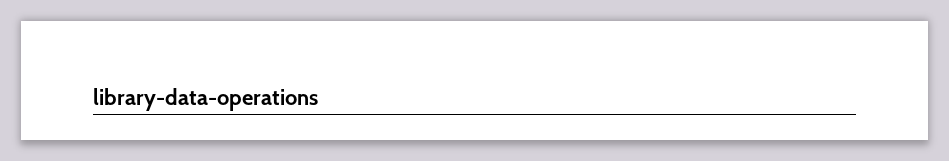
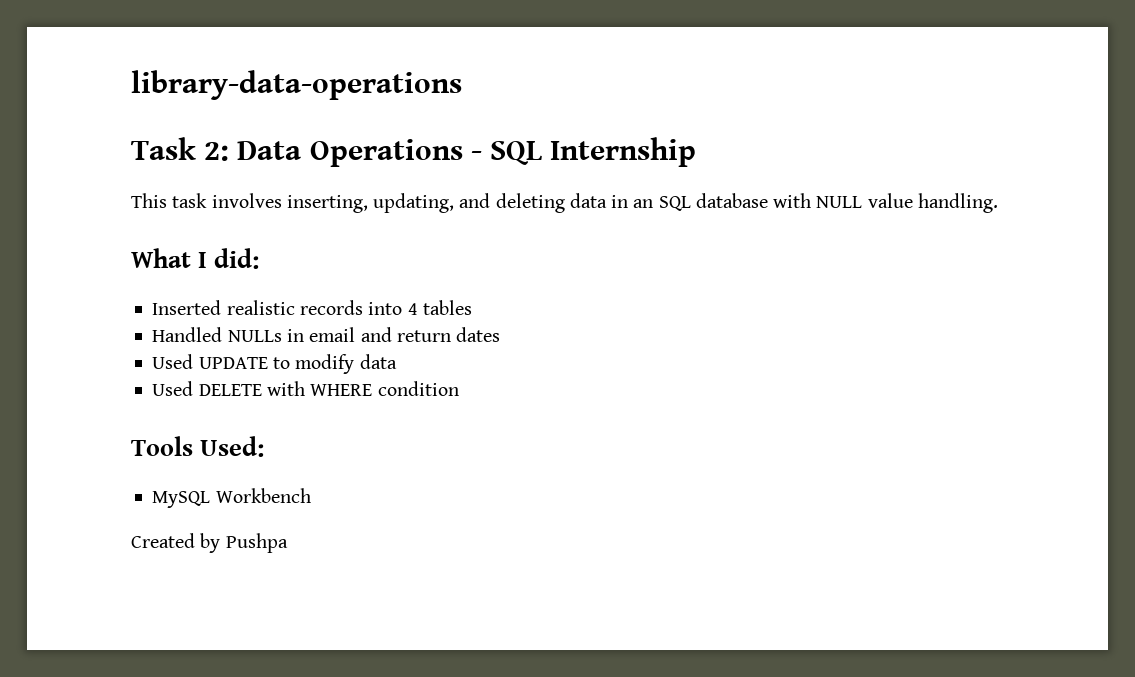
(318, 99) none -> [131,137,697,167] [131,193,998,213] [131,248,260,269] [152,300,472,315] [152,327,501,342] [152,354,397,374] [152,381,459,396] [131,436,265,457] [152,488,311,508] [131,533,288,553] // Task 2: Data Operations - SQL Internship // This task involves inserting, updating, and deleting data in an SQL database with NULL value handling. // What I did: // Inserted realistic records into 4 tables // Handled NULLs in email and return dates // Used UPDATE to modify data // Used DELETE with WHERE condition // Tools Used: // MySQL Workbench // Created by Pushpa

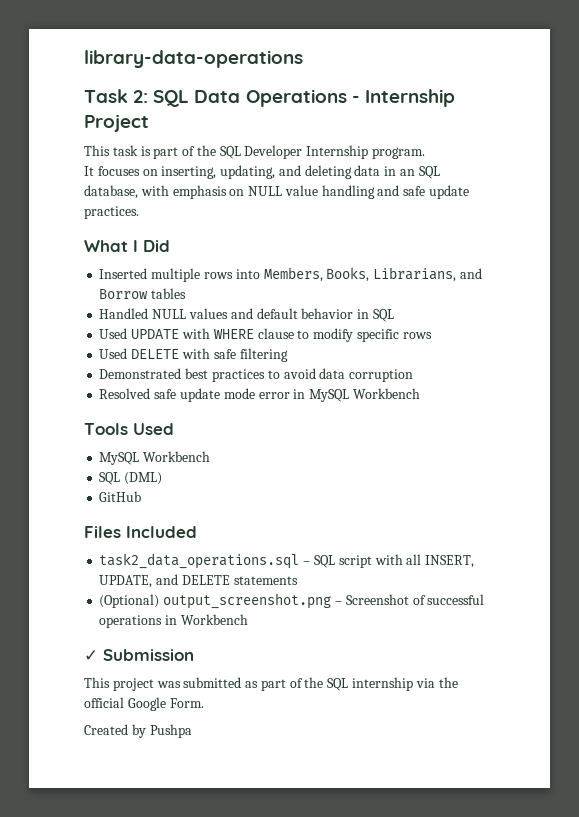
(230, 151) none -> [153,90,190,107] SQL
[490,137,697,167] SQL Internship -> [364,89,455,107] [84,114,149,132] Internship Project
[211,193,282,208] involves -> [140,145,426,159] [84,166,158,176] is part of the SQL Developer Internship program. // It focuses on
[695,193,998,213] database with NULL value handling. -> [84,185,470,199] [84,206,139,219] database, with emphasis on NULL value handling and safe update practices.
[214,248,260,269] did: -> [143,240,170,252] Did
[226,300,472,315] [152,327,501,342] [152,354,397,374] [152,381,459,396] realistic records into 4 tables // Handled NULLs in email and return dates // Used UPDATE to modify data // Used DELETE with WHERE condition -> [151,267,482,282] [99,288,187,299] [99,308,394,322] [99,328,432,342] [99,348,288,362] [99,368,414,382] [99,388,420,402] multiple rows into Members, Books, Librarians, and Borrow tables // Handled NULL values and default behavior in SQL // Used UPDATE with WHERE clause to modify specific rows // Used DELETE with safe filtering // Demonstrated best practices to avoid data corruption // Resolved safe update mode error in MySQL Workbench
[200,436,265,457] [152,488,311,508] Used: // MySQL Workbench -> [133,423,174,435] [99,451,211,465] [99,472,163,485] [99,491,142,502] [84,526,197,538] [99,553,475,569] [99,574,298,588] [99,593,485,609] [99,614,248,628] [84,649,194,661] [84,677,458,691] [84,697,204,711] Used // MySQL Workbench // SQL (DML) // GitHub // Files Included // task2_data_operations.sql – SQL script with all INSERT, UPDATE, and DELETE statements // (Optional) output_screenshot.png – Screenshot of successful operations in Workbench // ✓ Submission // This project was submitted as part of the SQL internship via the official Google Form.

